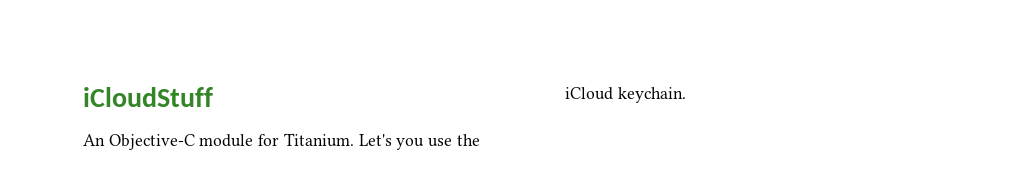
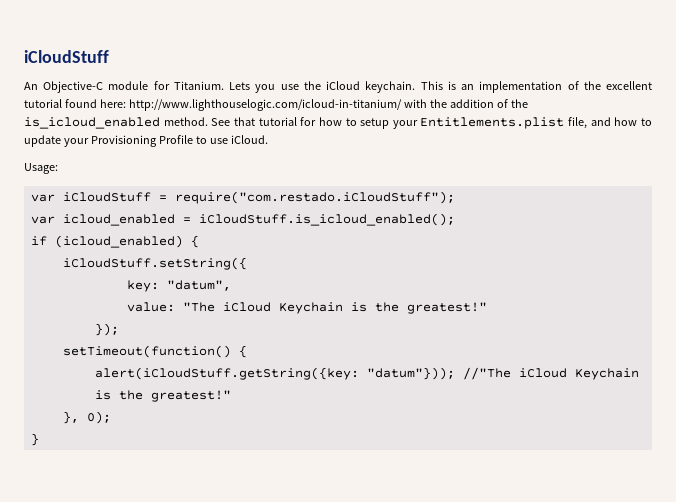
[358,134,392,146] Let's -> [229,82,251,90] Lets
(686, 95) none -> [420,81,653,93] [24,99,528,111] [24,117,652,129] [24,135,268,147] [24,163,58,174] [30,191,455,204] [30,213,455,226] [30,235,199,248] [62,257,247,270] [126,280,231,292] [126,302,487,314] [94,323,119,336] [62,345,247,358] [94,367,639,380] [94,390,231,402] [62,411,111,424] [30,433,39,446] This is an implementation of the excellent tutorial found here: http://www.lighthouselogic.com/icloud-in-titanium/ with the addition of the is_icloud_enabled method. See that tutorial for how to setup your Entitlements.plist file, and how to update your Provisioning Profile to use iCloud. // Usage: // var iCloudStuff = require("com.restado.iCloudStuff"); // var icloud_enabled = iCloudStuff.is_icloud_enabled(); // if (icloud_enabled) { // iCloudStuff.setString({ // key: "datum", // value: "The iCloud Keychain is the greatest!" // }); // setTimeout(function() { // alert(iCloudStuff.getString({key: "datum"})); //"The iCloud Keychain is the greatest!" // }, 0); // }

